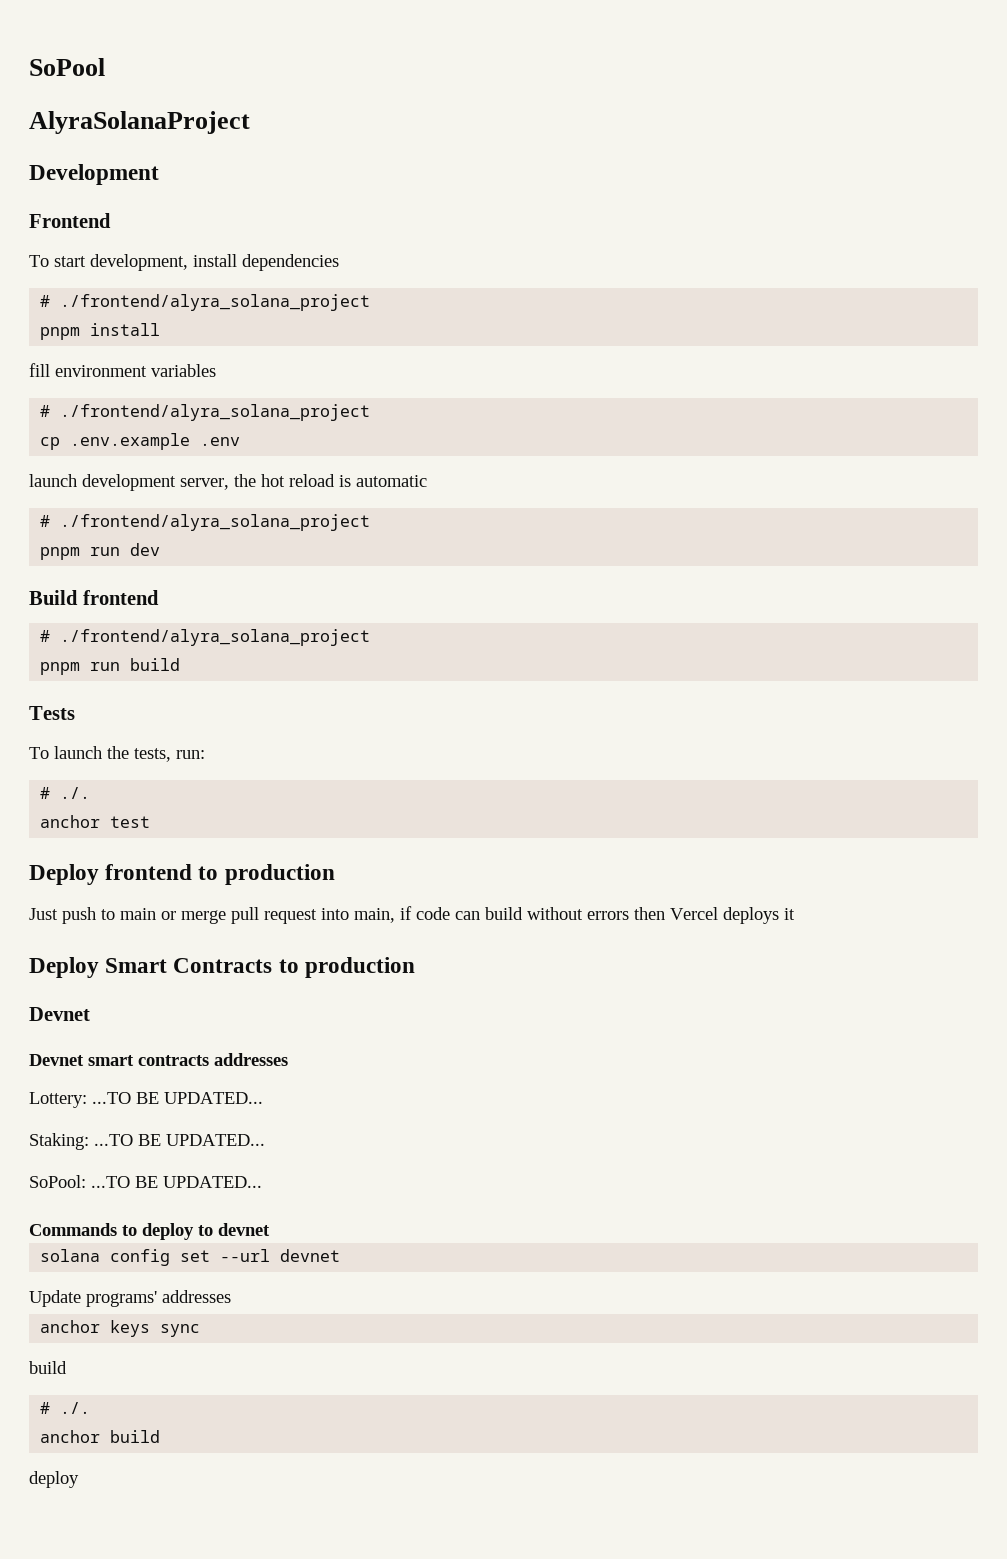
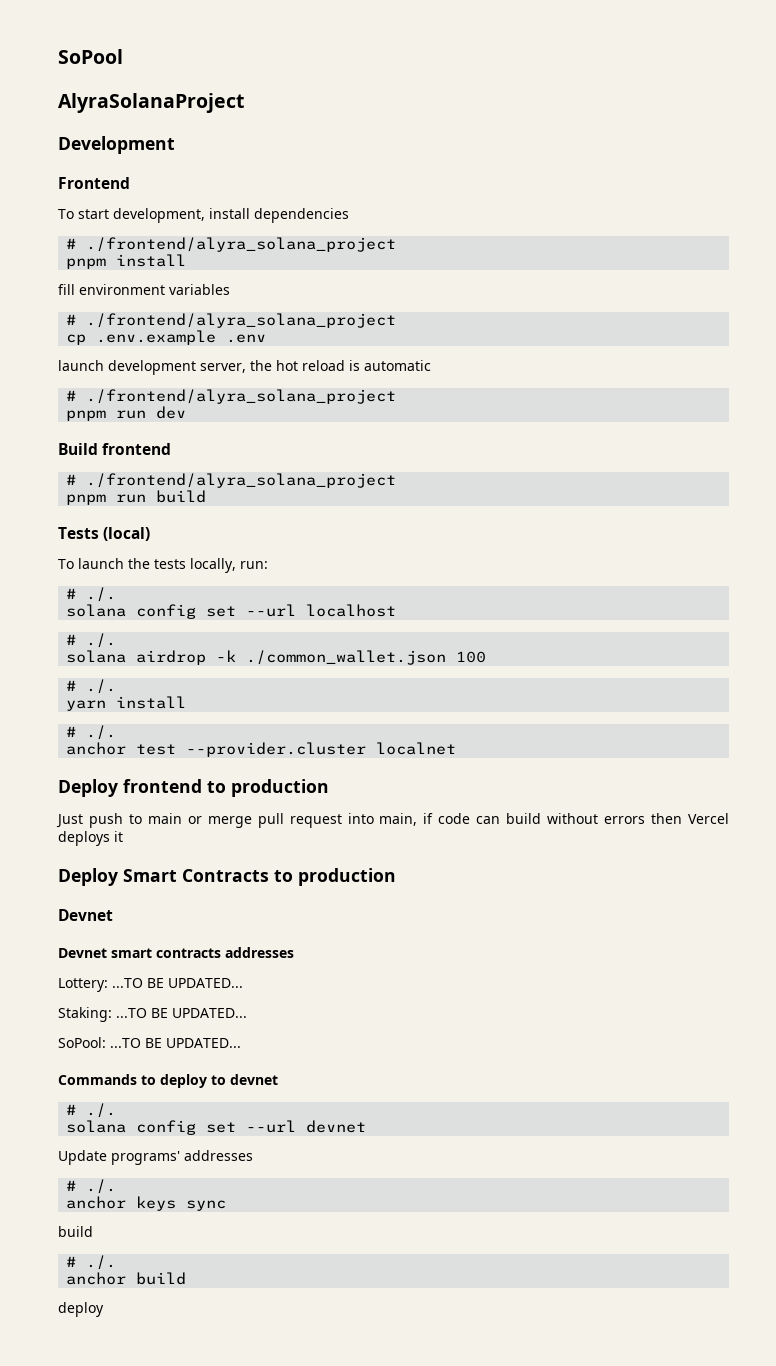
(75, 713) none -> [103,527,151,541] (local)
[134,748,171,762] tests, -> [154,558,236,573] tests locally,
(91, 793) none -> [66,604,397,619] [66,633,117,648] [66,650,487,665] [66,679,117,694] [66,696,187,711] [66,725,117,740] // solana config set --url localhost // # ./. // solana airdrop -k ./common_wallet.json 100 // # ./. // yarn install // # ./.
(151, 822) none -> [186,742,457,757] --provider.cluster localnet
(270, 1229) none -> [66,1103,117,1118] // # ./.
(231, 1296) none -> [66,1179,117,1194] // # ./.

